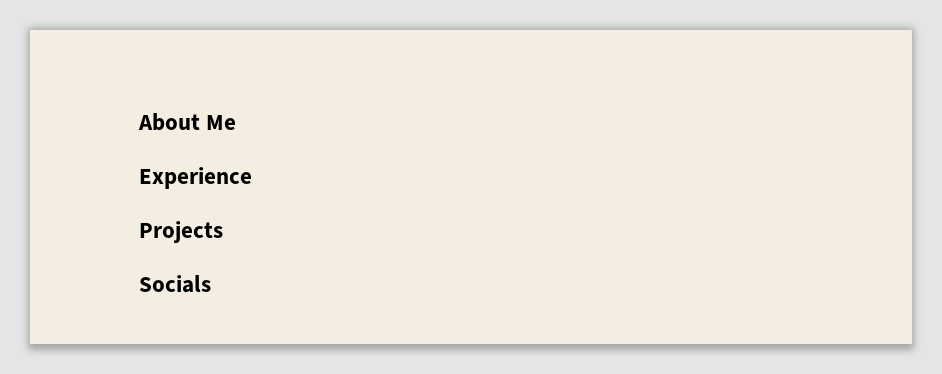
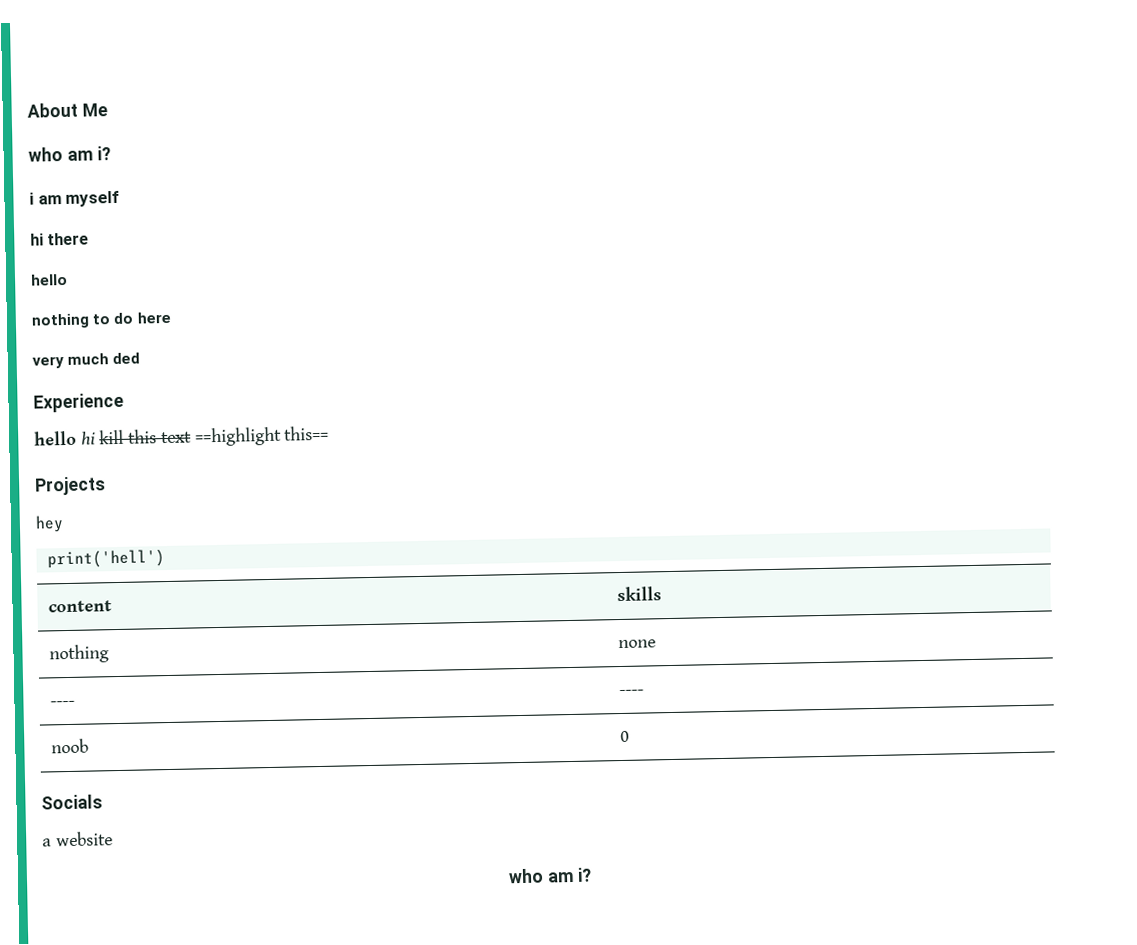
[139,167,252,189] [139,221,223,243] [139,275,211,293] Experience // Projects // Socials -> [28,146,112,162] [29,190,121,207] [30,232,90,246] [30,273,68,286] [31,311,171,329] [32,352,141,369] [33,392,124,413] [34,425,330,447] [34,476,106,496] [35,515,64,533] [46,549,165,569] [48,600,113,613] [617,586,663,602] [49,644,110,664] [618,639,657,649] [50,700,76,707] [619,689,645,696] [51,738,90,754] [620,730,631,743] [41,794,103,810] [42,831,113,847] [507,867,593,884] who am i? // i am myself // hi there // hello // nothing to do here // very much ded // Experience // hello hi kill this text ==highlight this== // Projects // hey // print('hell') // content | skills // nothing | none // ---- | ---- // noob | 0 // Socials // a website // who am i?

